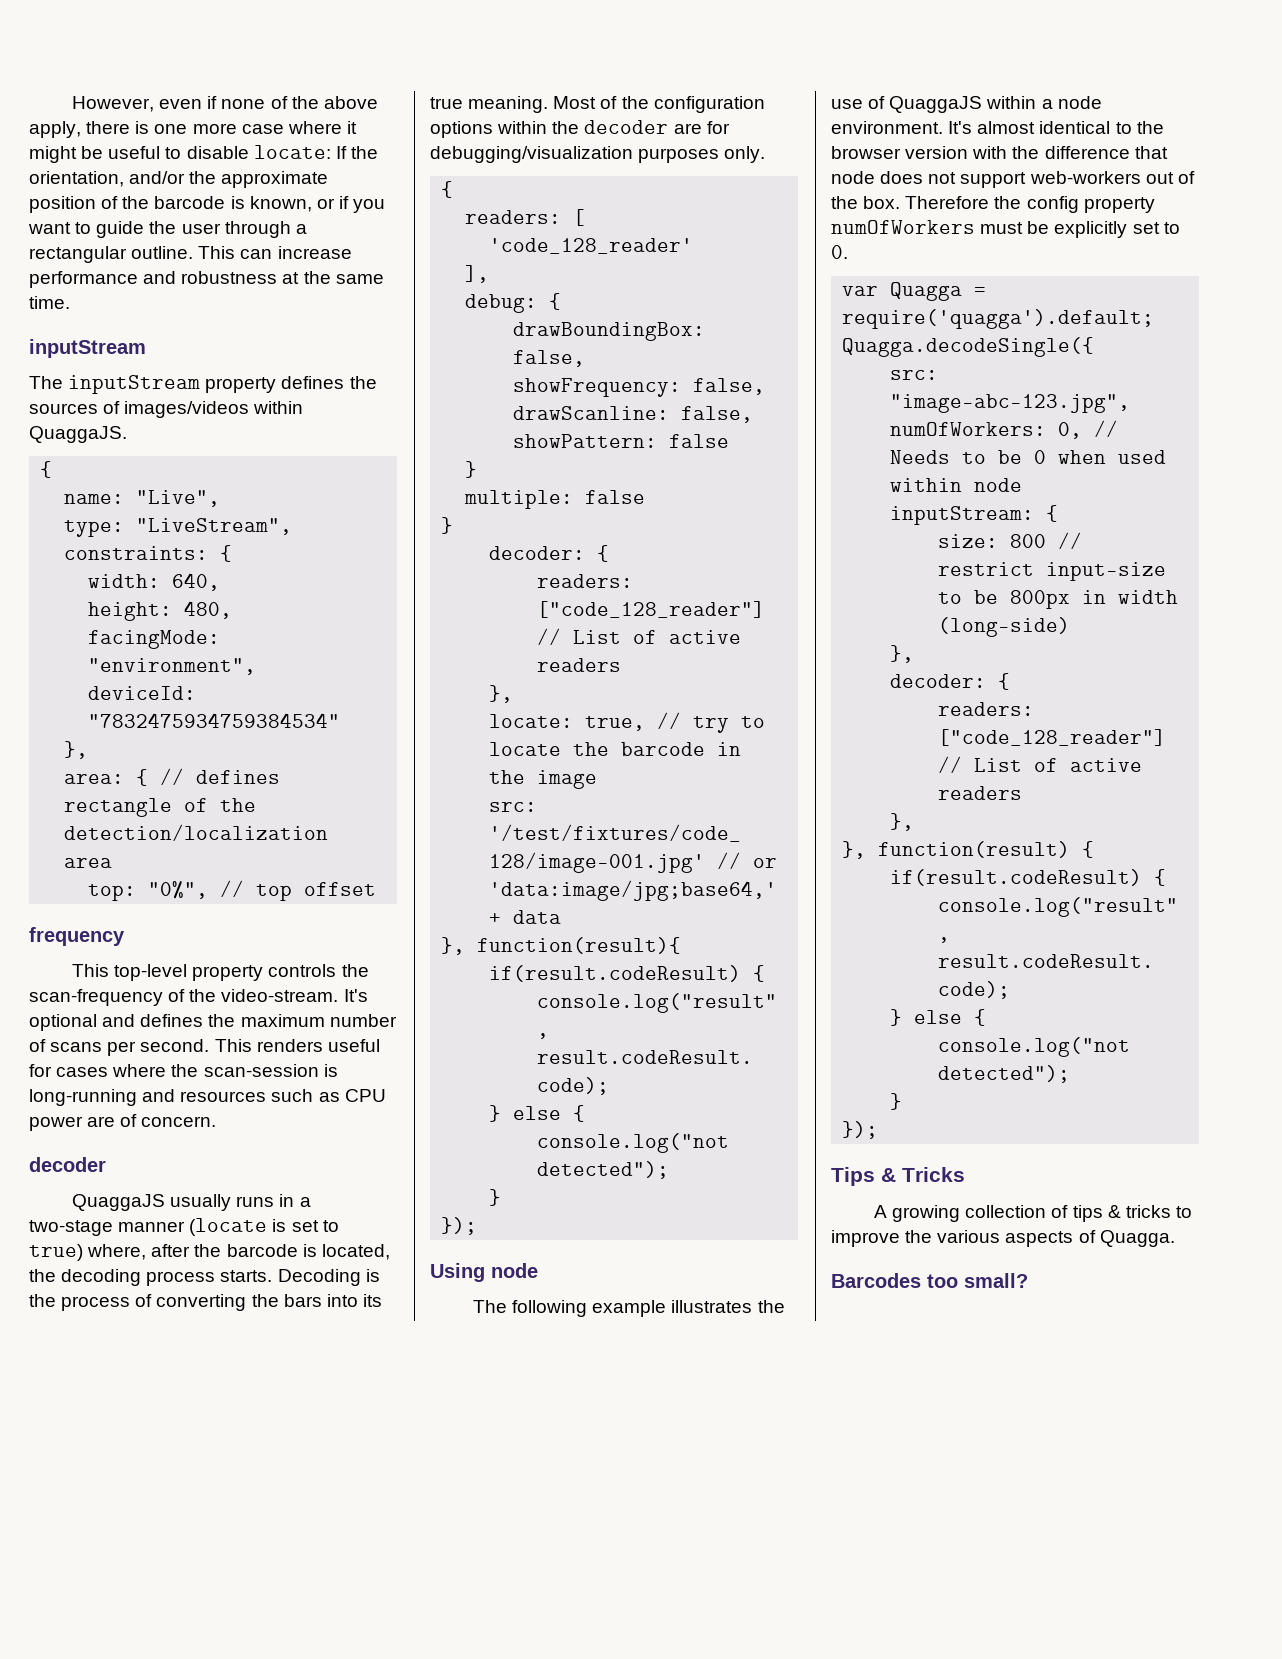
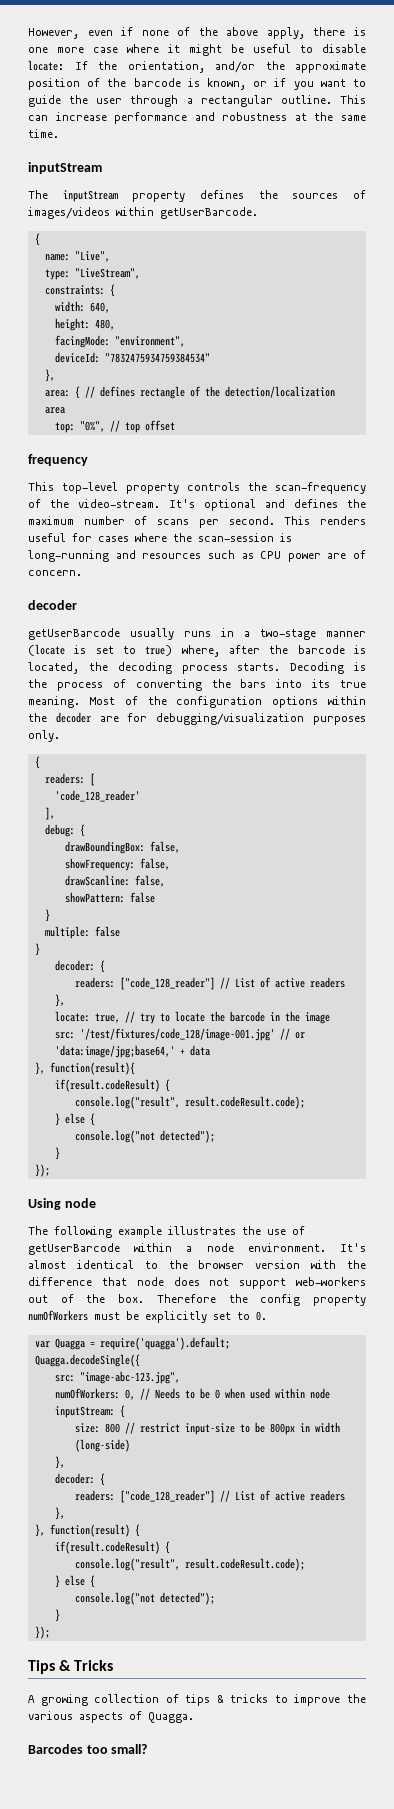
[29,426,127,443] QuaggaJS. -> [160,207,258,219] getUserBarcode.
[72,1194,166,1211] QuaggaJS -> [28,628,120,640] getUserBarcode
[889,96,983,113] QuaggaJS -> [28,1243,120,1255] getUserBarcode

